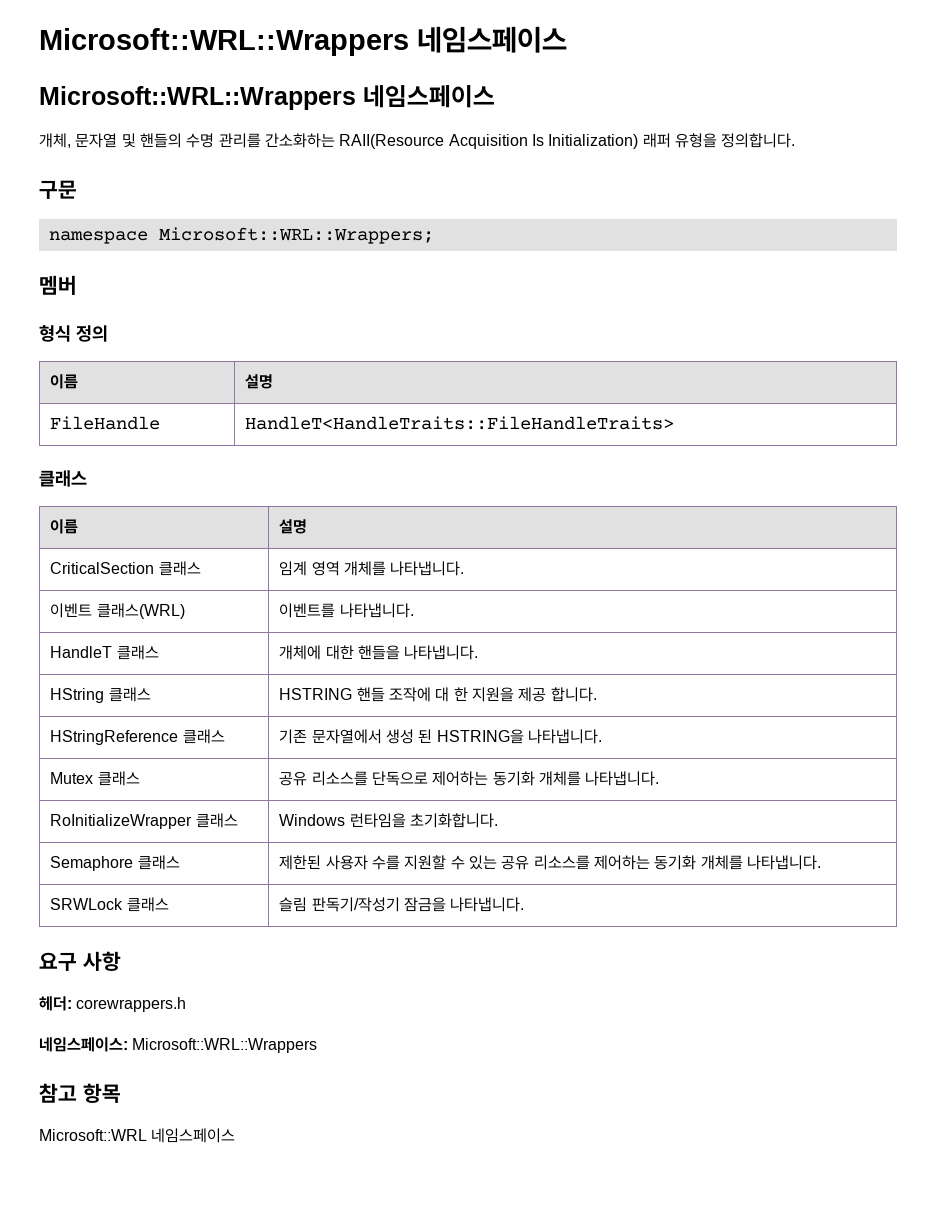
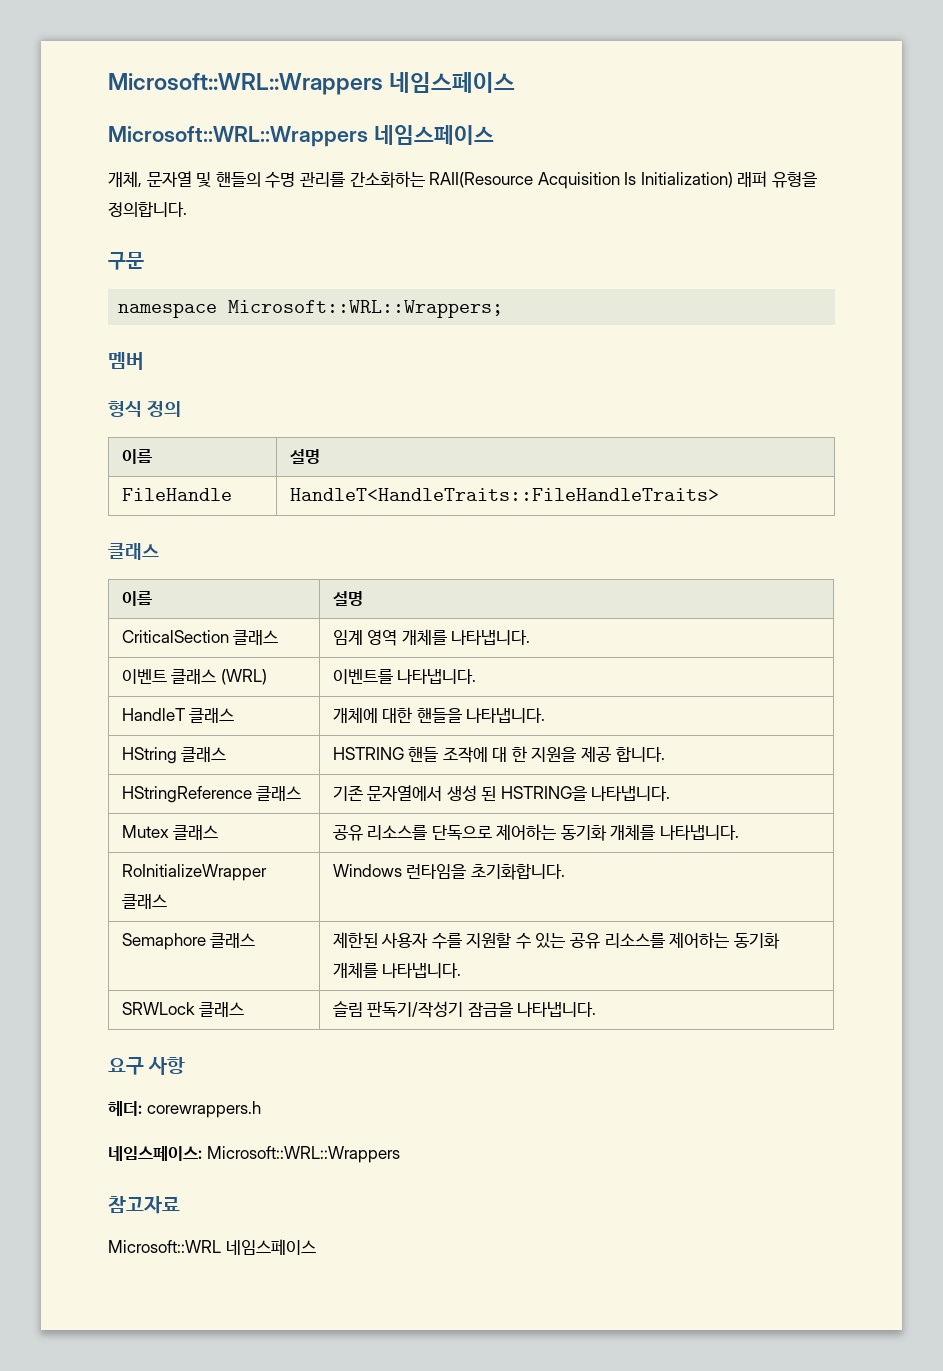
[96,603,185,619] 클래스(WRL) -> [171,669,267,685] 클래스 (WRL)
[39,1083,121,1103] 참고 항목 -> [108,1196,180,1214] 참고자료

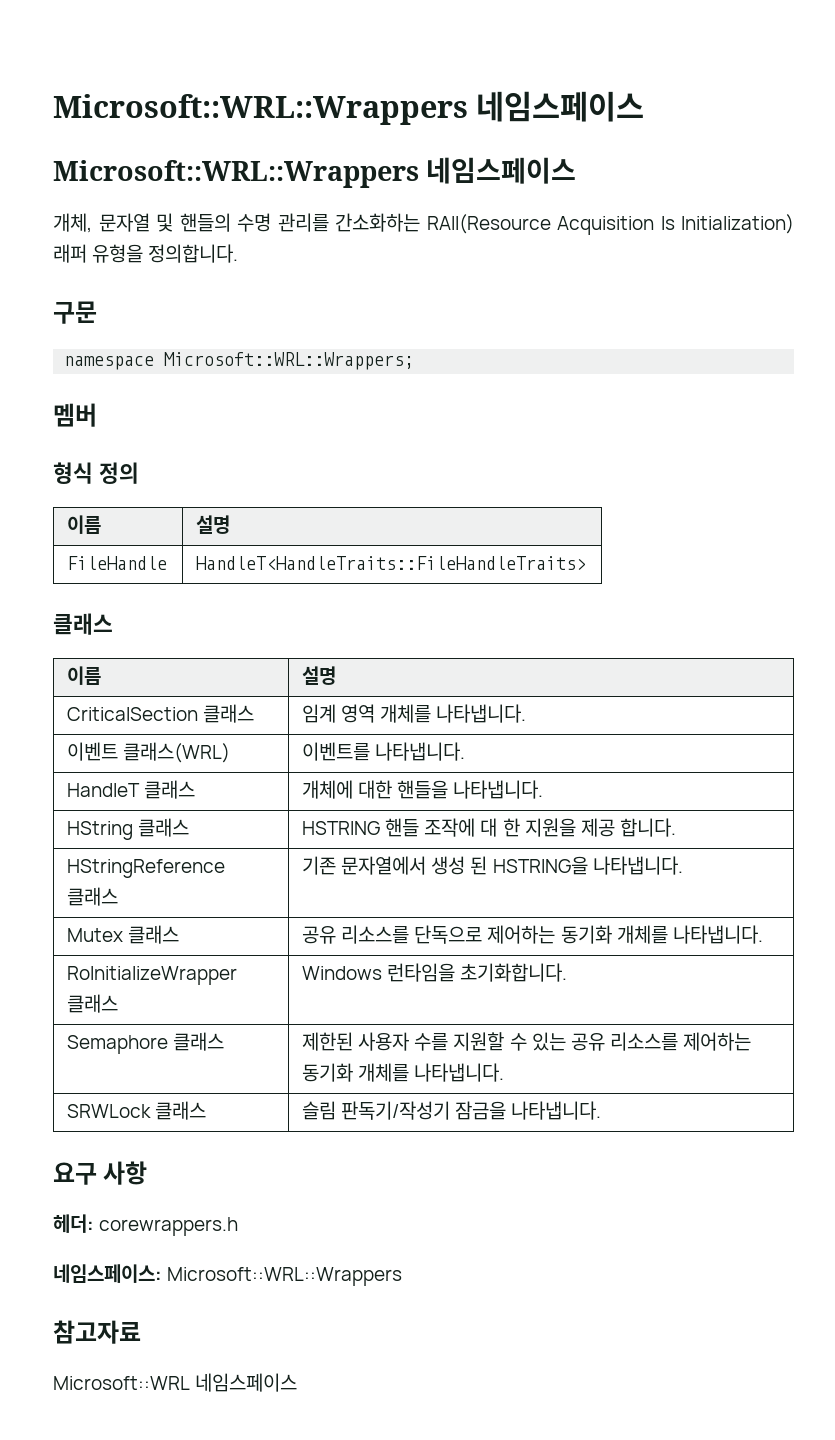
[171,669,267,685] 클래스 (WRL) -> [123,742,231,763] 클래스(WRL)

